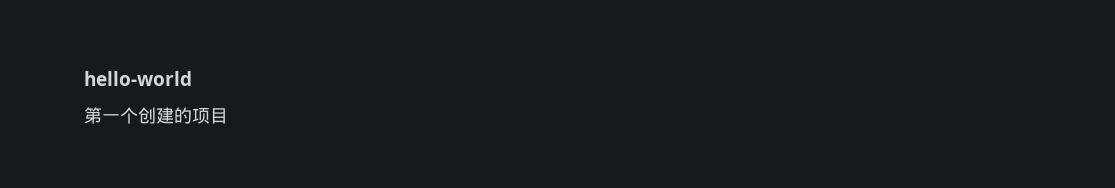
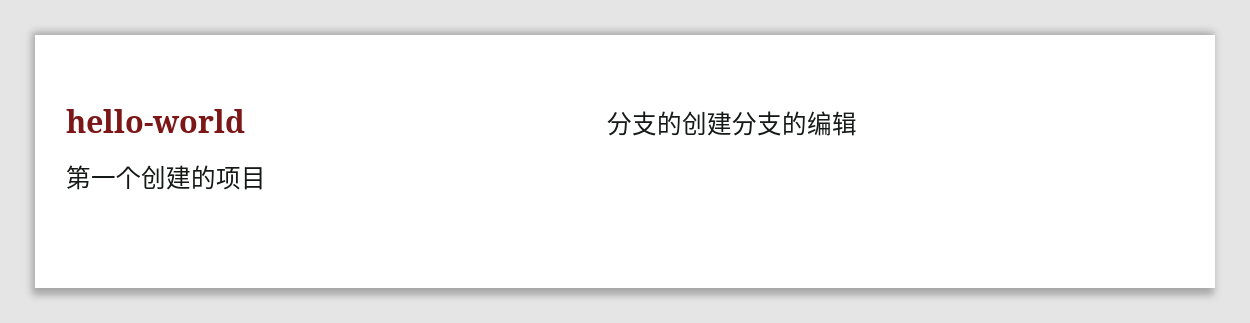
(228, 116) none -> [607,111,857,136] // 分支的创建分支的编辑

